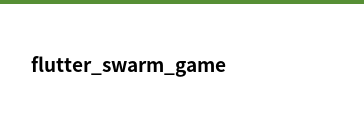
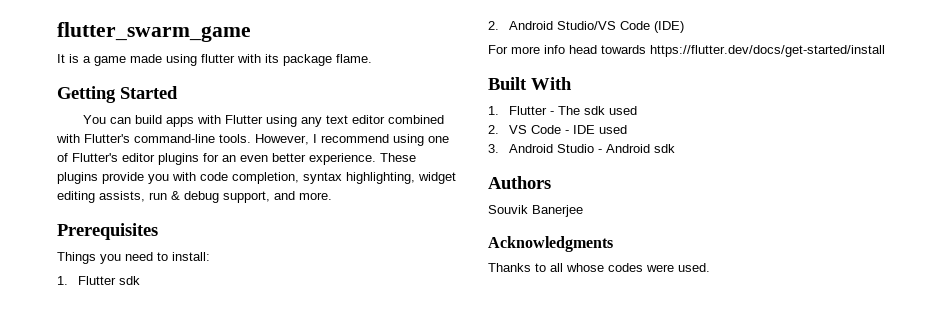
(226, 66) none -> [57,54,372,66] [57,86,178,103] [82,115,444,127] [56,134,449,146] [57,153,416,165] [57,172,456,184] [57,191,332,203] [57,223,158,240] [57,252,210,264] [57,276,141,285] [488,21,685,33] [488,45,885,57] [488,77,572,90] [488,106,638,115] [488,125,628,134] [488,144,676,153] [488,176,551,189] [488,205,583,217] [488,236,613,252] [488,263,710,272] // It is a game made using flutter with its package flame. // Getting Started // You can build apps with Flutter using any text editor combined with Flutter's command-line tools. However, I recommend using one of Flutter's editor plugins for an even better experience. These plugins provide you with code completion, syntax highlighting, widget editing assists, run & debug support, and more. // Prerequisites // Things you need to install: // 1. Flutter sdk // 2. Android Studio/VS Code (IDE) // For more info head towards https://flutter.dev/docs/get-started/install // Built With // 1. Flutter - The sdk used // 2. VS Code - IDE used // 3. Android Studio - Android sdk // Authors // Souvik Banerjee // Acknowledgments // Thanks to all whose codes were used.

